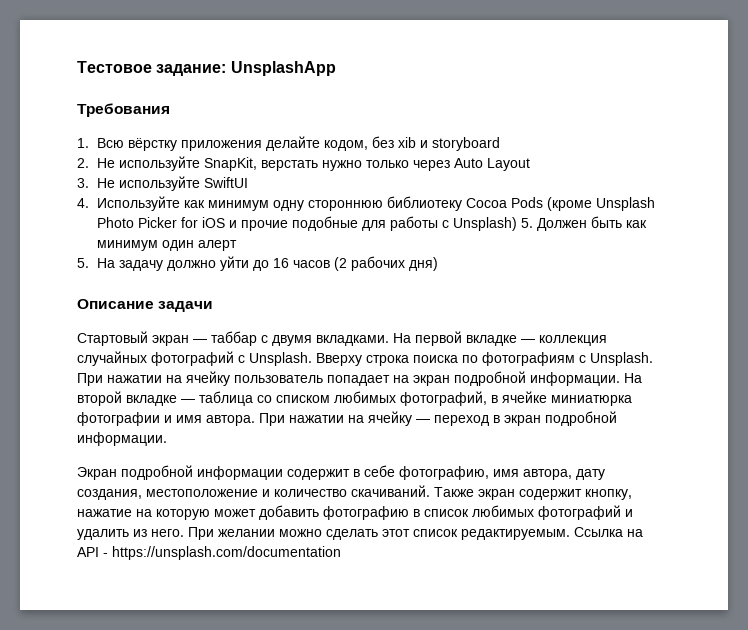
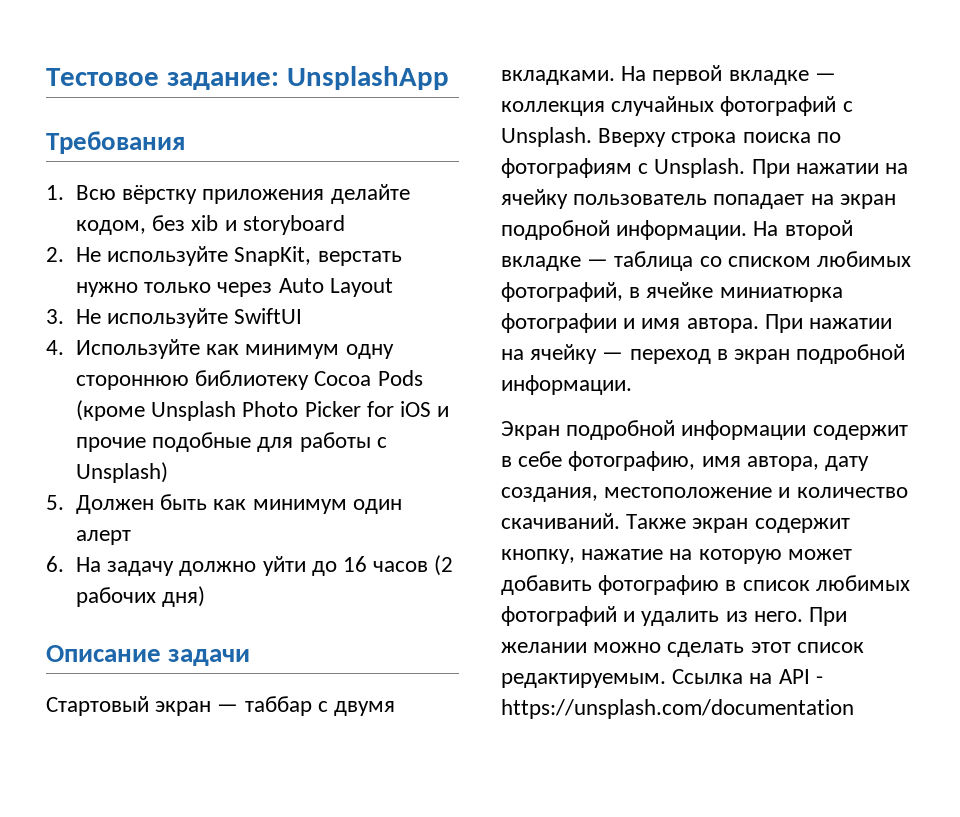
(517, 224) none -> (168, 472) //
[77,258,89,268] 5. -> [46,556,64,572] 6.

